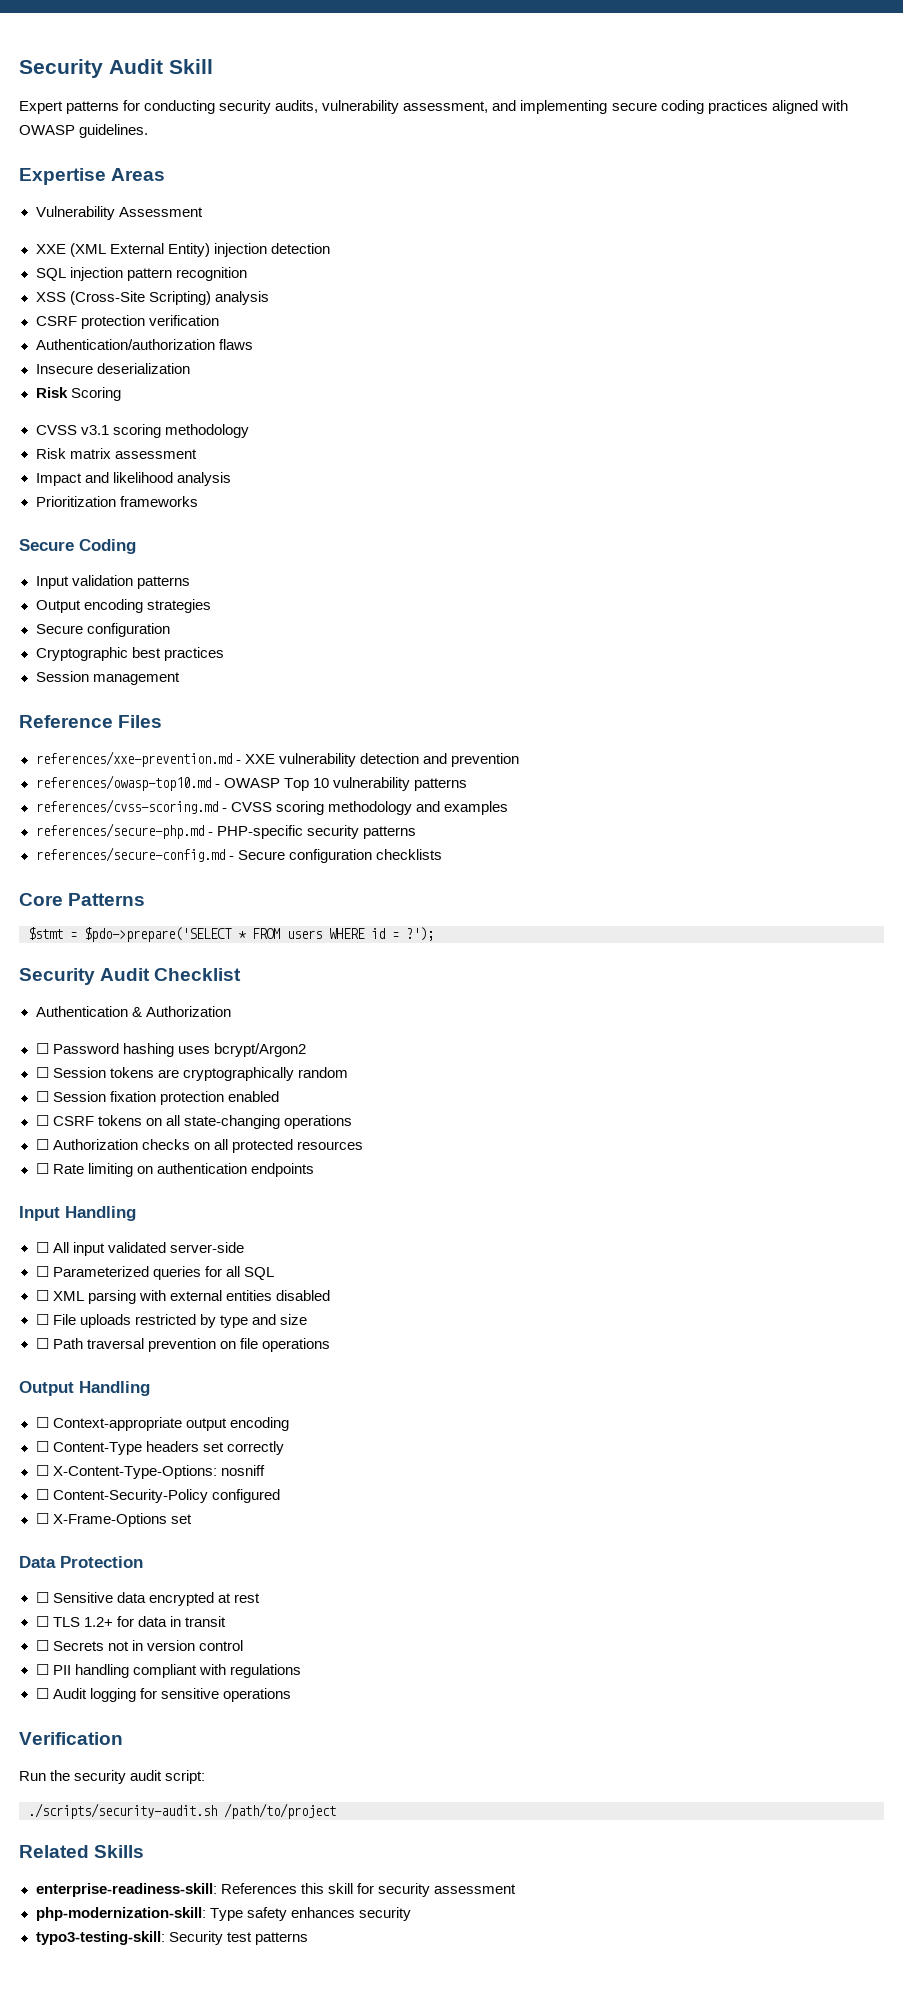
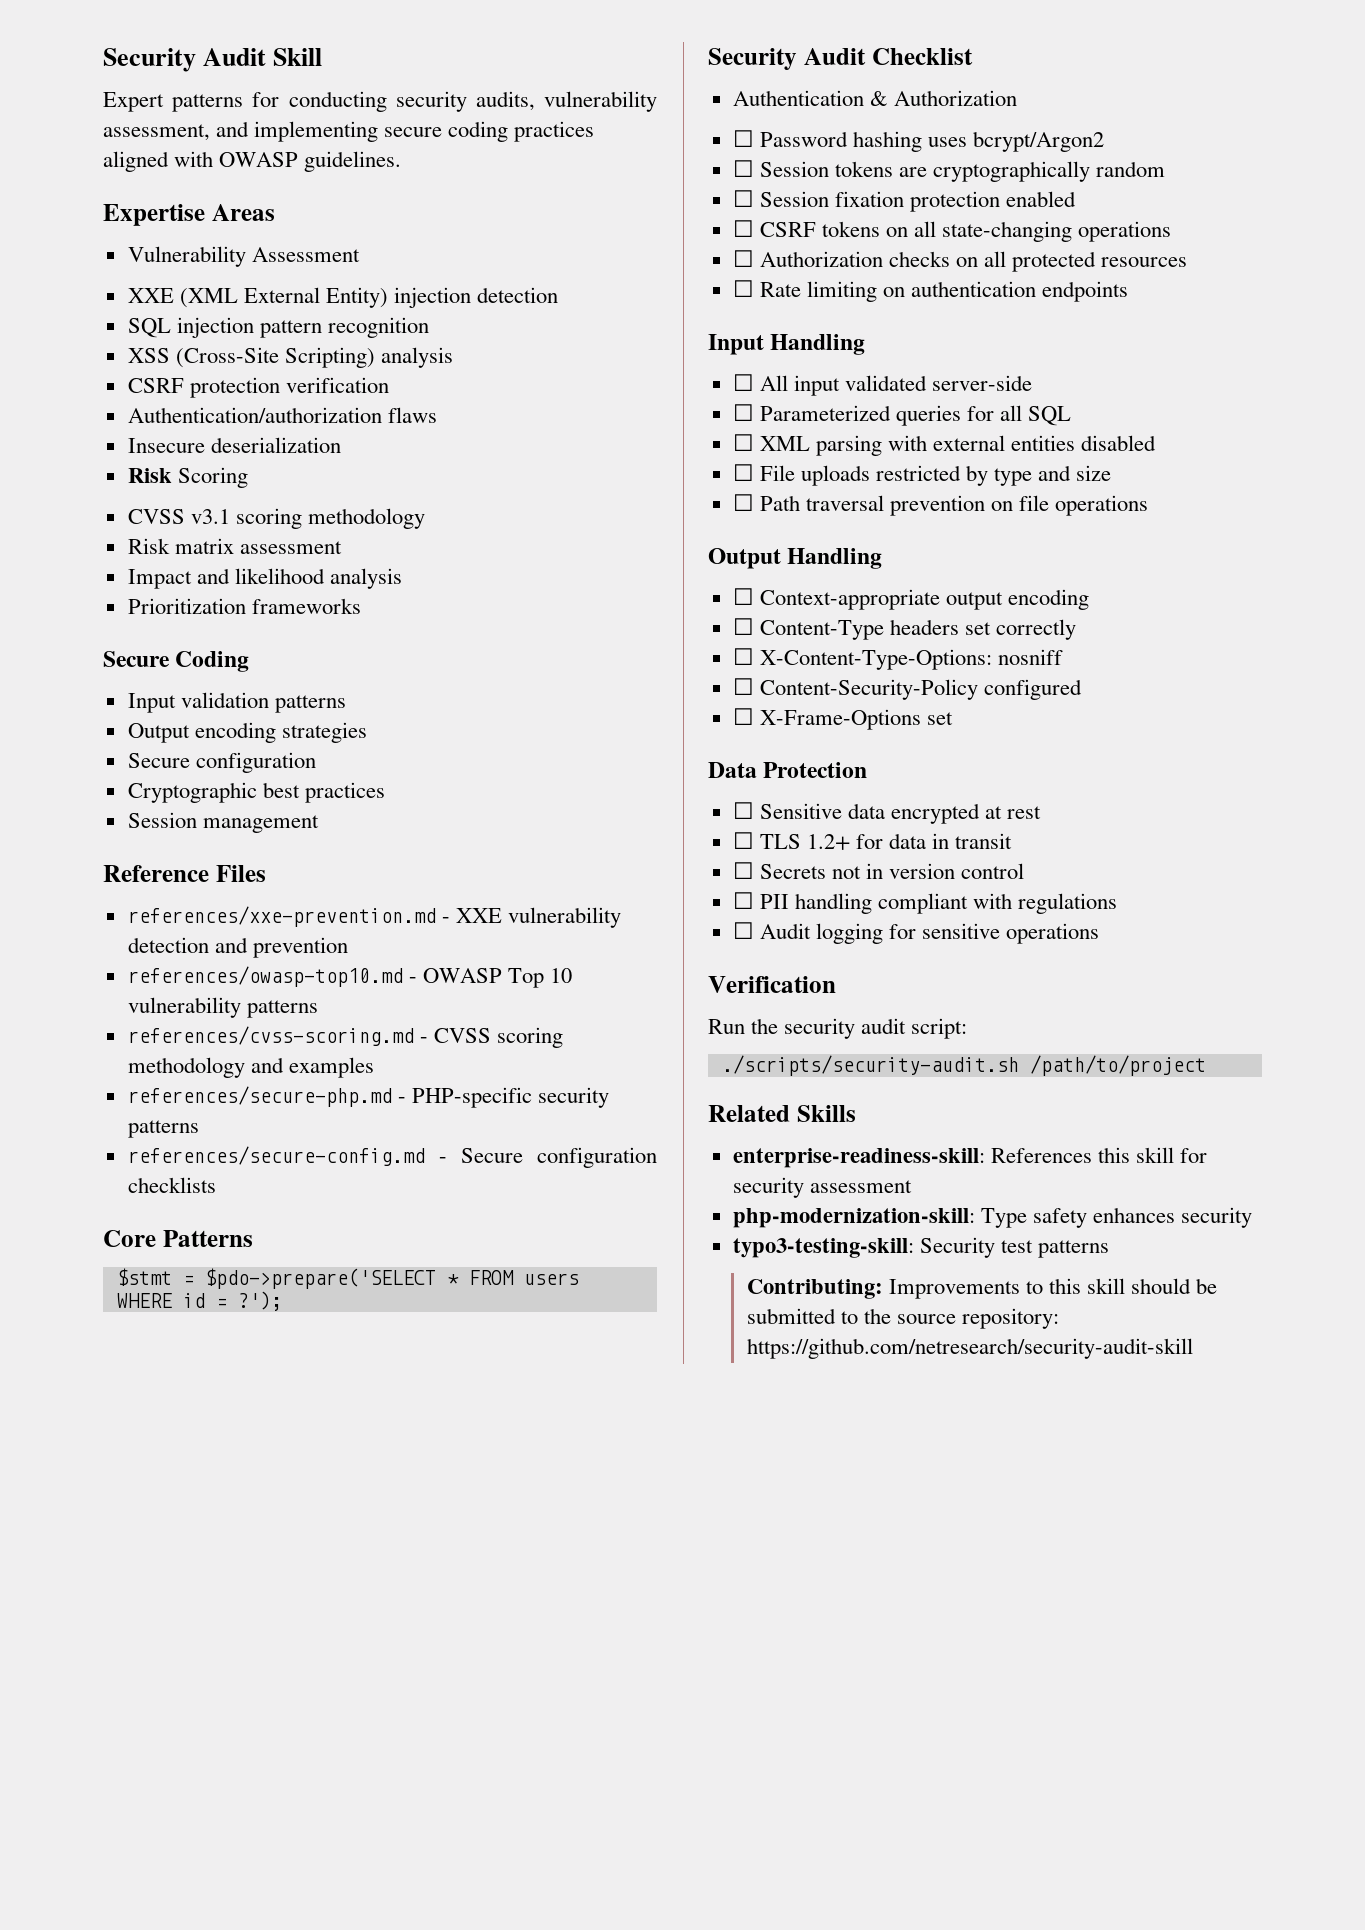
(308, 1938) none -> [746,1278,1218,1299] [746,1308,1060,1329] [746,1338,1193,1359] // Contributing: Improvements to this skill should be submitted to the source repository: https://github.com/netresearch/security-audit-skill

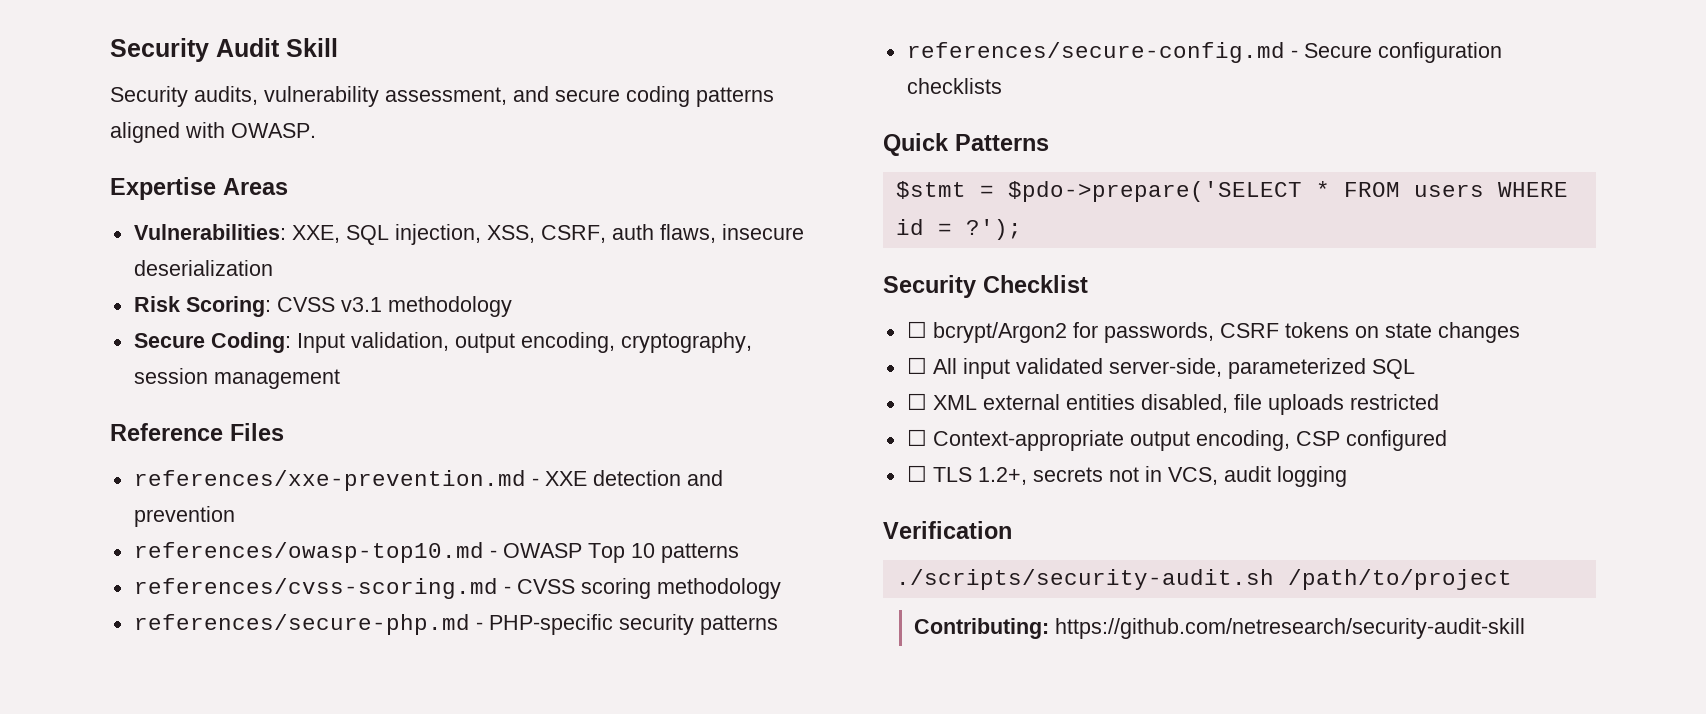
[103,91,467,112] Expert patterns for conducting security -> [110,86,188,107] Security
[254,121,379,142] implementing -> (549, 94) none
[514,121,595,142] practices -> [696,87,774,107] patterns
[219,151,402,172] OWASP guidelines. -> [231,123,316,138] OWASP.
[127,246,360,267] [127,287,559,308] [127,317,429,338] [127,347,453,368] [127,377,389,398] [127,407,437,423] [127,438,205,453] Vulnerability Assessment // XXE (XML External Entity) injection detection // SQL injection pattern recognition // XSS (Cross-Site Scripting) analysis // CSRF protection verification // Authentication/authorization flaws // Insecure -> [133,224,804,245] Vulnerabilities: XXE, SQL injection, XSS, CSRF, auth flaws, insecure
[177,467,248,488] Scoring // -> [185,296,271,317] Scoring:
[235,508,425,529] [127,538,342,554] [127,568,402,589] [127,598,361,614] [103,651,250,672] [127,692,346,713] [127,722,367,743] [127,752,316,773] [127,782,385,803] [127,812,197,828] scoring methodology // Risk matrix assessment // Impact and likelihood analysis // Prioritization frameworks // Secure Coding // Input validation patterns // Output encoding strategies // Secure configuration // Cryptographic best practices // Session -> [387,296,512,317] [133,332,752,353] [133,368,208,384] methodology // Secure Coding: Input validation, output encoding, cryptography, session
[507,907,621,928] vulnerability -> (587, 478) none
[127,997,241,1018] vulnerability -> (655, 550) none
[250,1057,374,1078] and examples -> (781, 588) none
[103,1230,156,1247] Core -> [883,133,949,156] Quick
[803,48,866,65] Audit -> (976, 286) none
[732,90,1017,106] [732,130,1105,152] [732,160,1166,182] [732,190,1077,212] [732,220,1172,242] [732,250,1188,272] [732,280,1129,302] [708,334,866,355] [732,374,1033,396] [732,404,1072,426] [732,434,1157,456] [732,464,1112,486] [732,494,1149,516] [708,548,883,569] [732,588,1089,610] [732,618,1077,640] [732,648,1063,670] [732,678,1082,700] [732,708,953,730] [708,762,868,778] [732,802,1042,824] [732,832,1013,850] [732,862,1025,879] [732,892,1118,914] [732,922,1100,944] [708,976,836,993] [708,1018,968,1039] [721,1055,1206,1076] [708,1105,856,1122] [732,1147,1208,1168] [732,1177,912,1198] [732,1207,1253,1228] [732,1237,1109,1258] [746,1278,1218,1299] [746,1308,1060,1329] Authentication & Authorization // ☐ Password hashing uses bcrypt/Argon2 // ☐ Session tokens are cryptographically random // ☐ Session fixation protection enabled // ☐ CSRF tokens on all state-changing operations // ☐ Authorization checks on all protected resources // ☐ Rate limiting on authentication endpoints // Input Handling // ☐ All input validated server-side // ☐ Parameterized queries for all SQL // ☐ XML parsing with external entities disabled // ☐ File uploads restricted by type and size // ☐ Path traversal prevention on file operations // Output Handling // ☐ Context-appropriate output encoding // ☐ Content-Type headers set correctly // ☐ X-Content-Type-Options: nosniff // ☐ Content-Security-Policy configured // ☐ X-Frame-Options set // Data Protection // ☐ Sensitive data encrypted at rest // ☐ TLS 1.2+ for data in transit // ☐ Secrets not in version control // ☐ PII handling compliant with regulations // ☐ Audit logging for sensitive operations // Verification // Run the security audit script: // ./scripts/security-audit.sh /path/to/project // Related Skills // enterprise-readiness-skill: References this skill for security assessment // php-modernization-skill: Type safety enhances security // typo3-testing-skill: Security test patterns // Contributing: Improvements to this skill should be submitted to the source repository: -> [906,321,1520,343] [906,357,1415,379] [906,393,1439,415] [906,429,1447,451] [906,465,1347,487] [883,521,1012,539] [895,569,1512,590] [913,618,1049,639] ☐ bcrypt/Argon2 for passwords, CSRF tokens on state changes // ☐ All input validated server-side, parameterized SQL // ☐ XML external entities disabled, file uploads restricted // ☐ Context-appropriate output encoding, CSP configured // ☐ TLS 1.2+, secrets not in VCS, audit logging // Verification // ./scripts/security-audit.sh /path/to/project // Contributing:

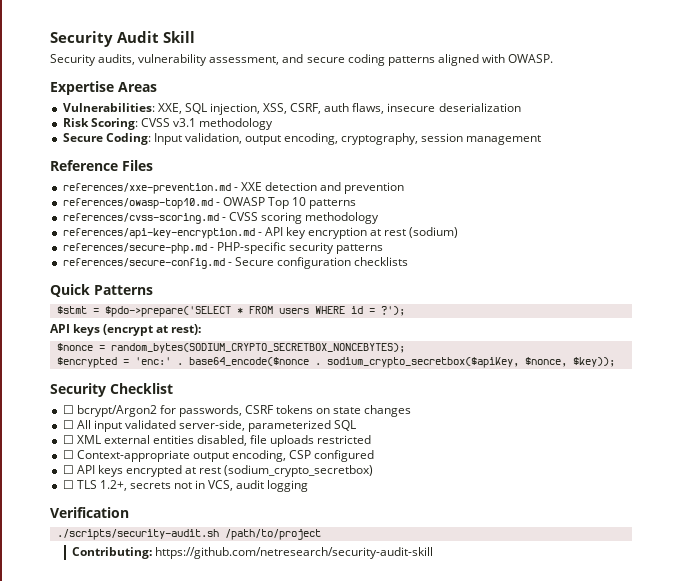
(781, 588) none -> [62,227,459,239] // references/api-key-encryption.md - API key encryption at rest (sodium)
(1022, 229) none -> [50,324,202,336] [56,343,405,353] [56,357,615,368] // API keys (encrypt at rest): // $nonce = random_bytes(SODIUM_CRYPTO_SECRETBOX_NONCEBYTES); // $encrypted = 'enc:' . base64_encode($nonce . sodium_crypto_secretbox($apiKey, $nonce, $key));
(1447, 440) none -> [62,465,374,477] // ☐ API keys encrypted at rest (sodium_crypto_secretbox)

